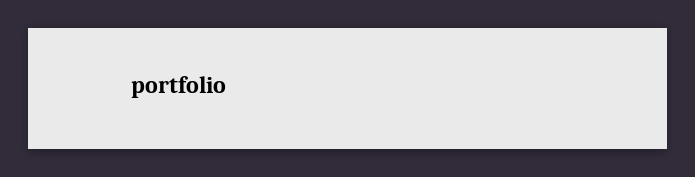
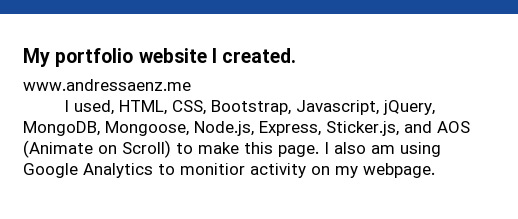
[131,76,226,98] portfolio -> [23,48,297,67] [23,79,191,91] [63,100,435,115] [23,121,470,136] [23,140,441,158] [23,163,435,178] My portfolio website I created. // www.andressaenz.me // I used, HTML, CSS, Bootstrap, Javascript, jQuery, MongoDB, Mongoose, Node.js, Express, Sticker.js, and AOS (Animate on Scroll) to make this page. I also am using Google Analytics to monitior activity on my webpage.

